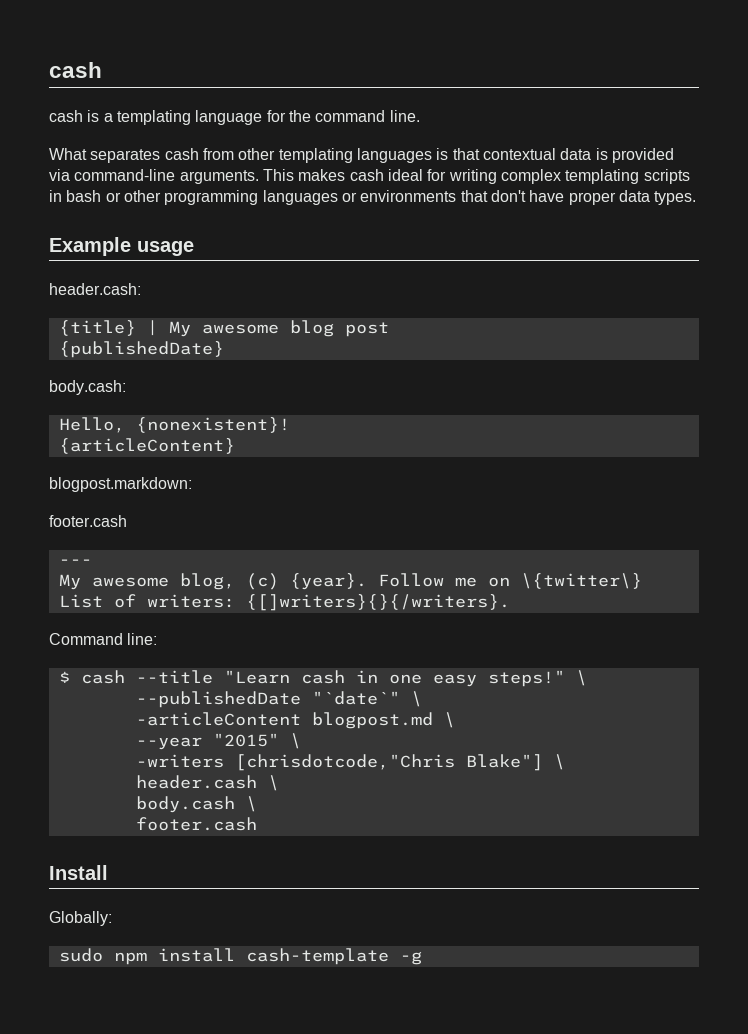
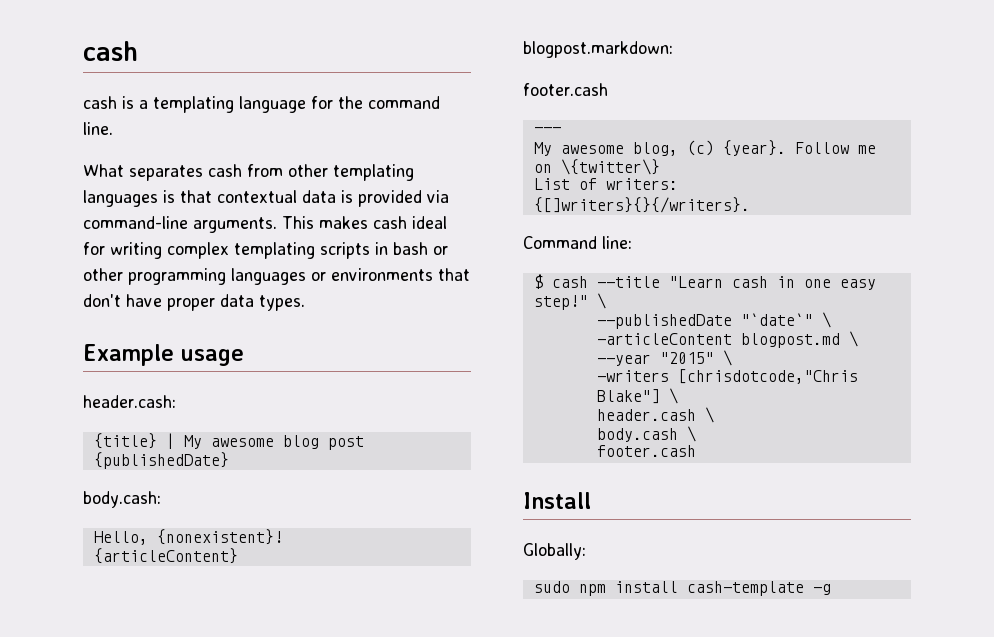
[487,670,565,687] steps!" -> [533,295,588,310] step!"

